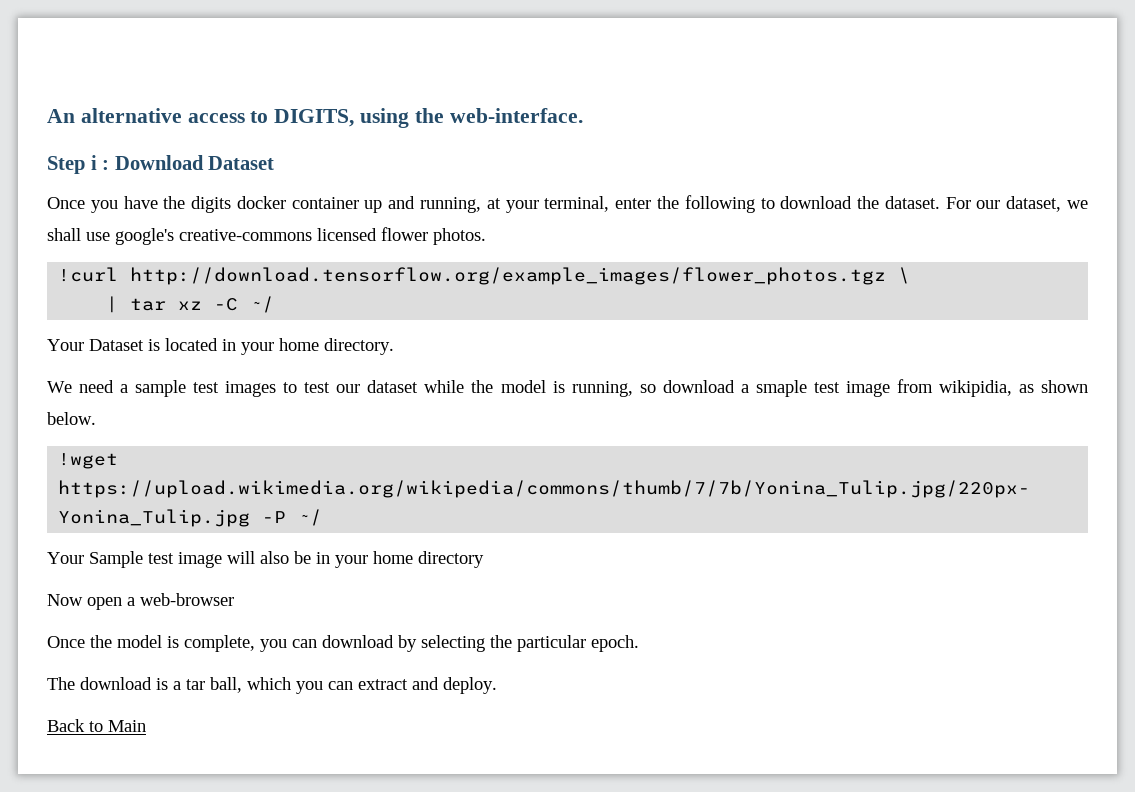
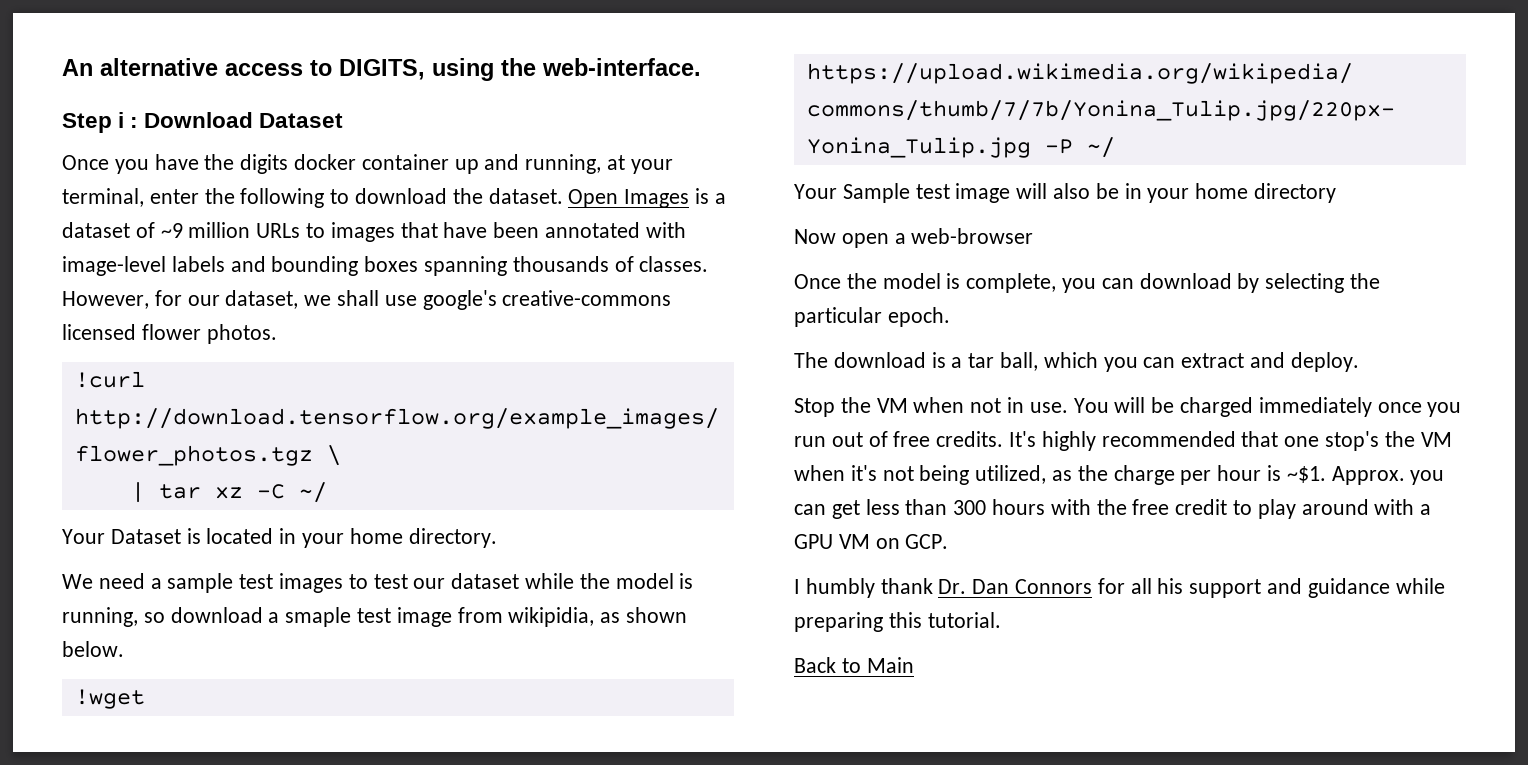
[945,197,971,209] For -> [568,188,726,208] [62,222,686,242] [62,256,709,276] [62,290,182,309] Open Images is a dataset of ~9 million URLs to images that have been annotated with image-level labels and bounding boxes spanning thousands of classes. However, for
(497, 685) none -> [794,397,1462,417] [794,431,1452,451] [794,465,1445,485] [794,499,1432,519] [794,534,949,549] [794,578,1445,598] [794,612,1001,632] // Stop the VM when not in use. You will be charged immediately once you run out of free credits. It's highly recommended that one stop's the VM when it's not being utilized, as the charge per hour is ~$1. Approx. you can get less than 300 hours with the free credit to play around with a GPU VM on GCP. // I humbly thank Dr. Dan Connors for all his support and guidance while preparing this tutorial.

